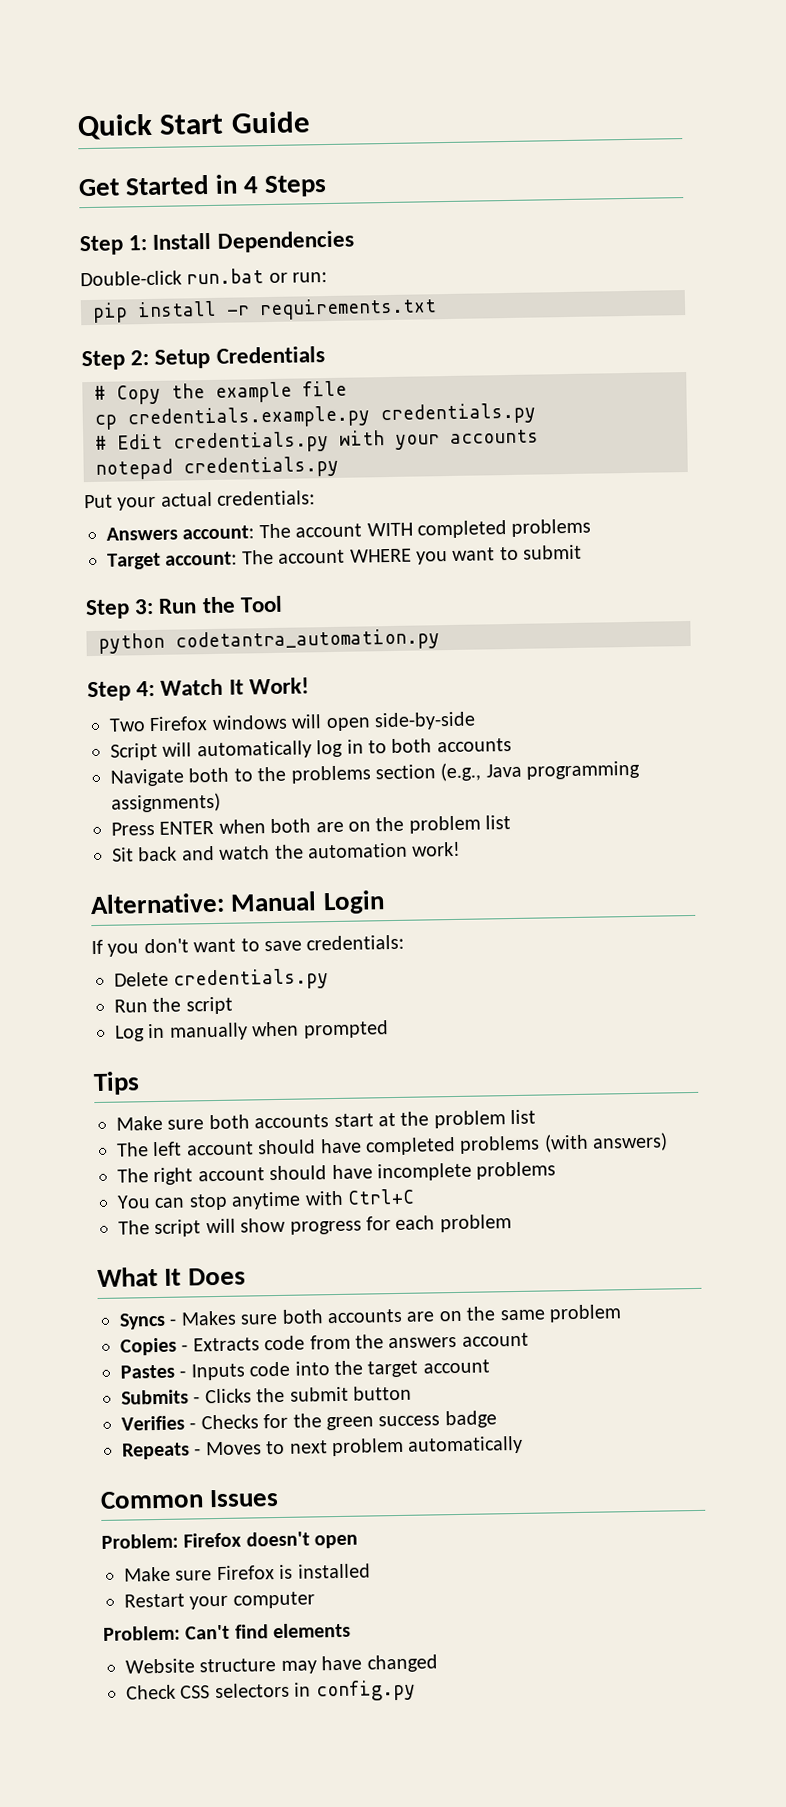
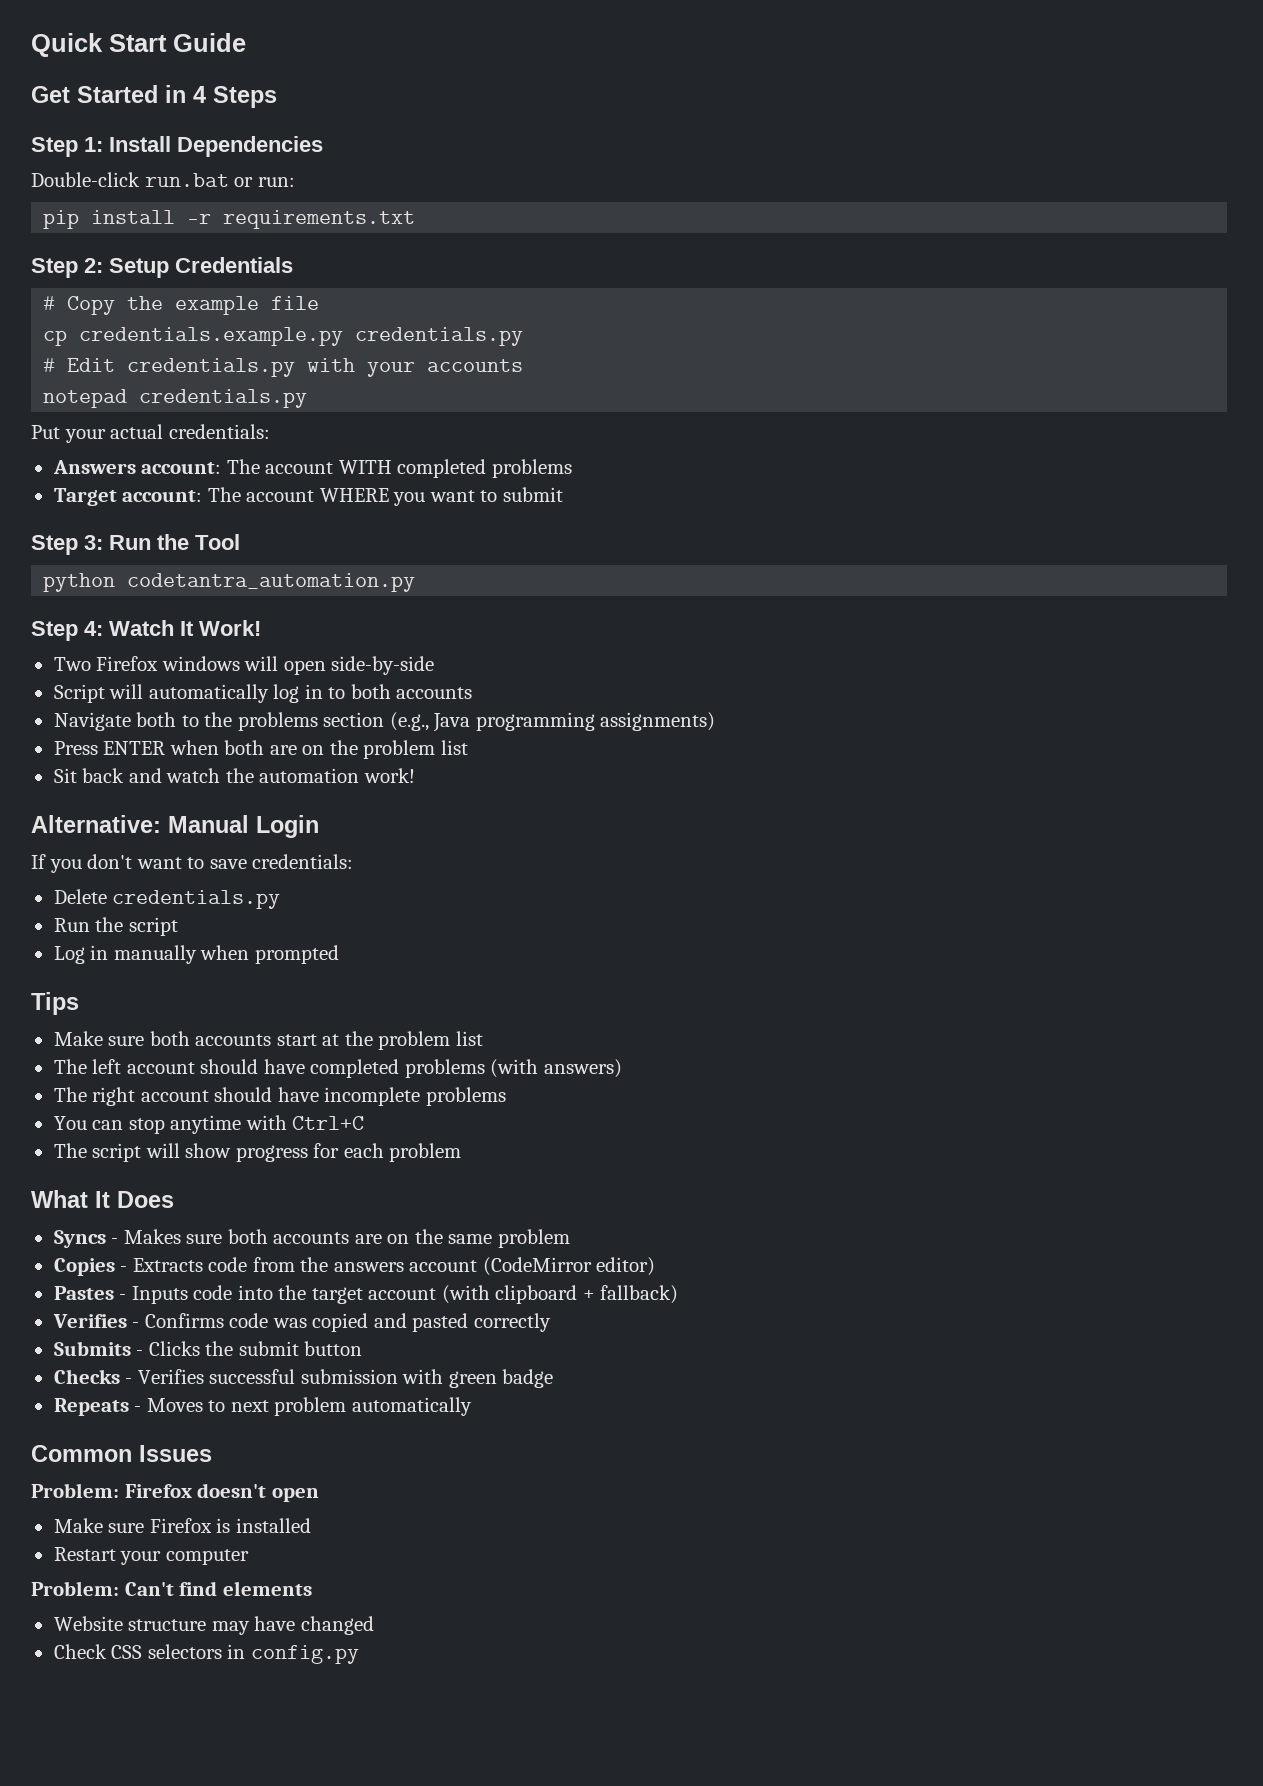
(529, 1339) none -> [482,1257,656,1276] (CodeMirror editor)
(490, 1366) none -> [441,1285,679,1304] [52,1313,551,1332] (with clipboard + fallback) // Verifies - Confirms code was copied and pasted correctly
[121,1413,441,1431] Verifies - Checks for the green success -> [53,1369,497,1388] Checks - Verifies successful submission with green

